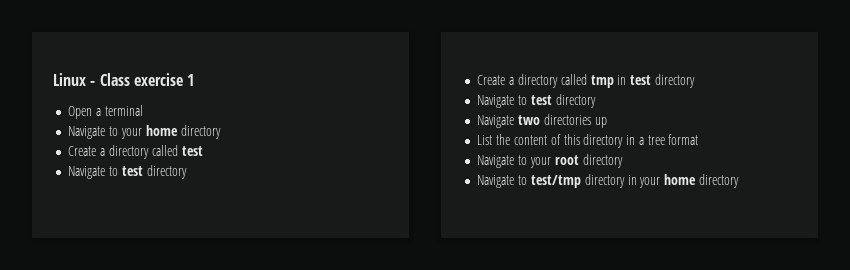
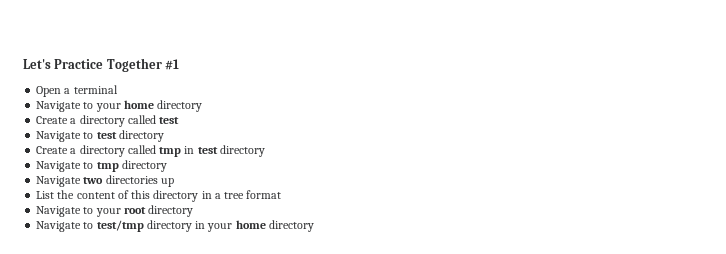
[53,73,195,86] Linux - Class exercise 1 -> [23,58,180,72] Let's Practice Together #1
[530,95,552,105] test -> [96,162,119,172] tmp

